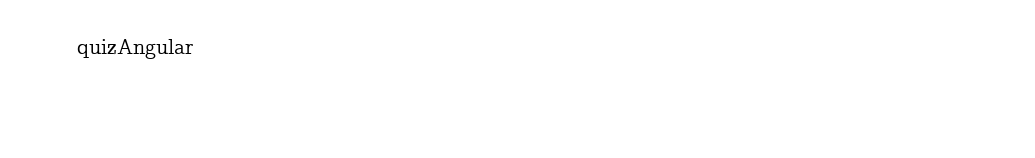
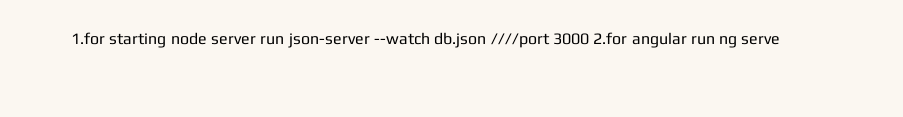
[77,39,194,59] quizAngular -> [71,32,781,48] 1.for starting node server run json-server --watch db.json ////port 3000 2.for angular run ng serve

